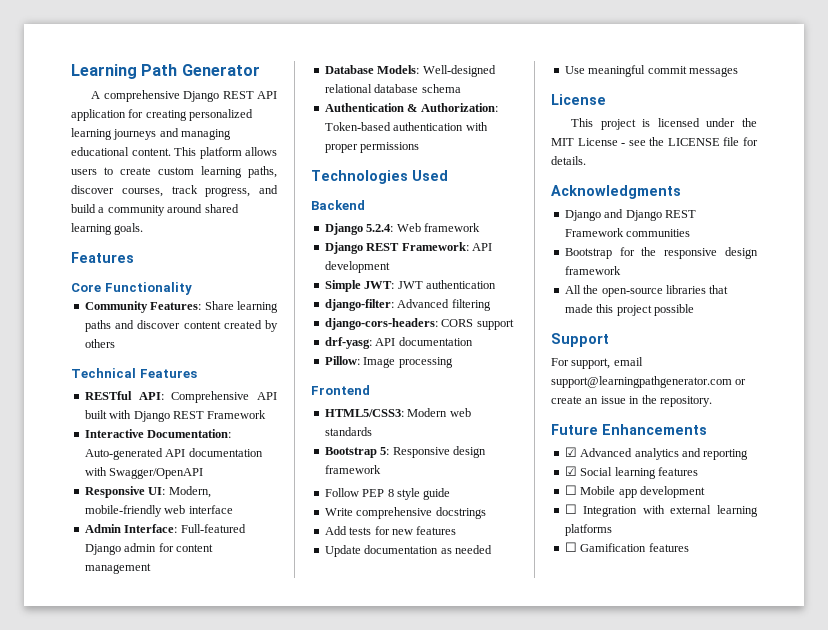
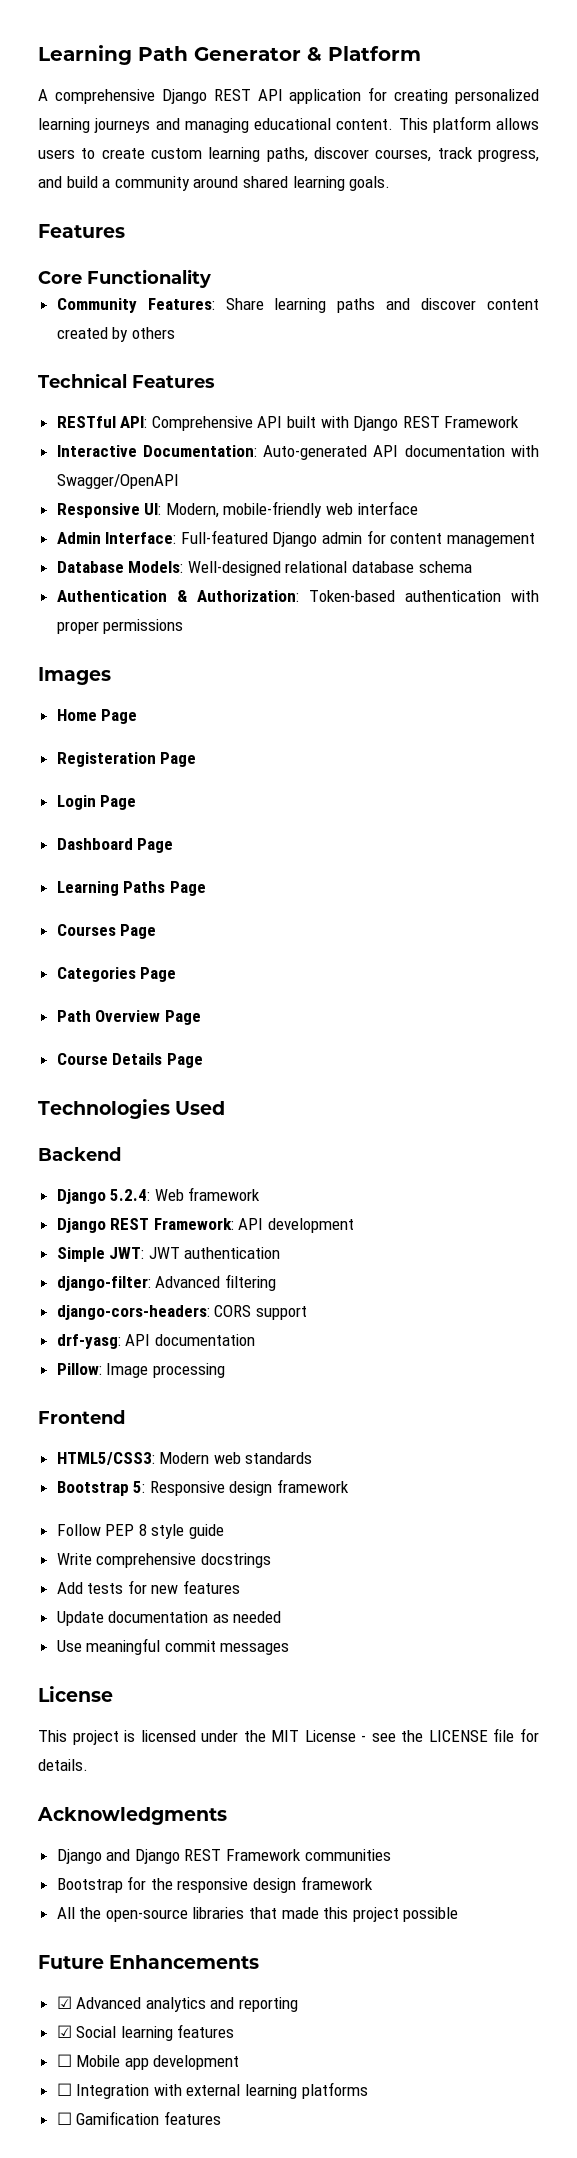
(260, 70) none -> [307,46,421,61] & Platform
(420, 147) none -> [38,667,111,685] [56,709,138,724] [56,752,197,767] [56,795,137,810] [56,838,174,853] [56,881,206,896] [56,924,157,939] [56,967,177,982] [56,1010,201,1025] [56,1053,203,1068] // Images // Home Page // Registeration Page // Login Page // Dashboard Page // Learning Paths Page // Courses Page // Categories Page // Path Overview Page // Course Details Page
[551,333,609,347] [551,357,643,369] [551,376,747,388] [551,395,712,407] // Support // For support, email support@learningpathgenerator.com or create an issue in the repository. -> (459, 1914) none

